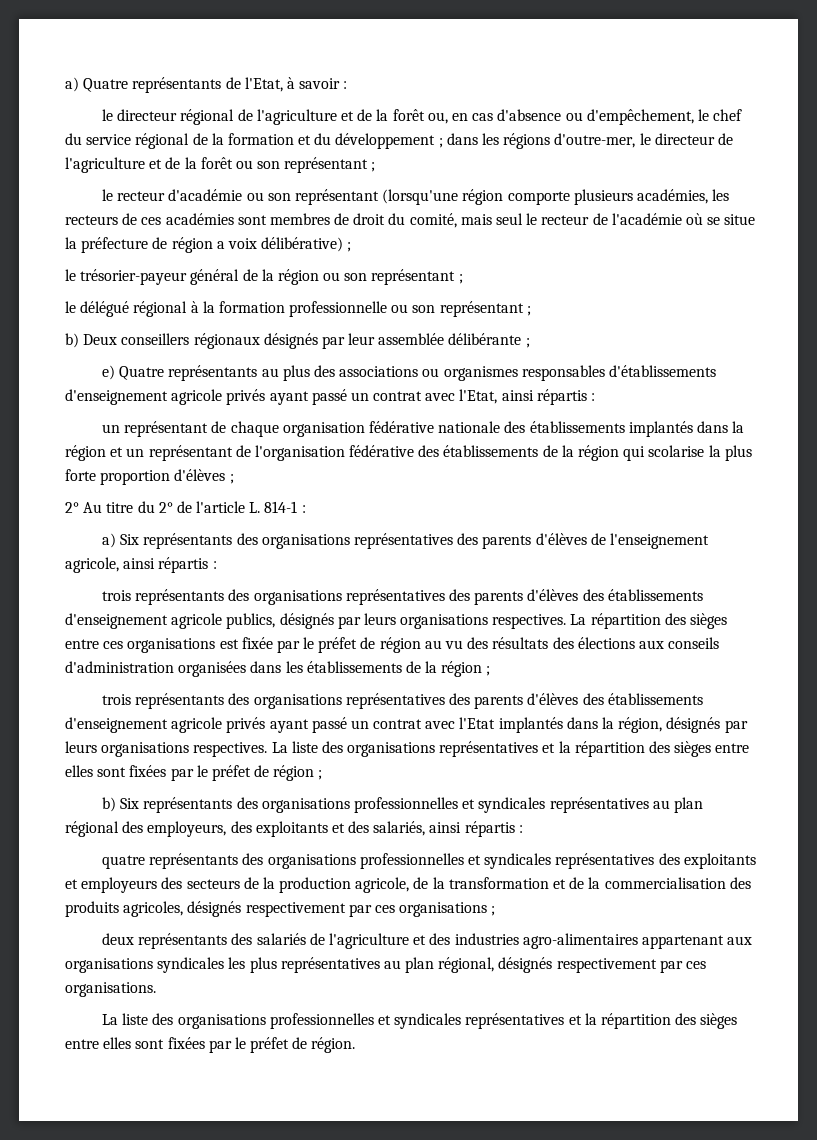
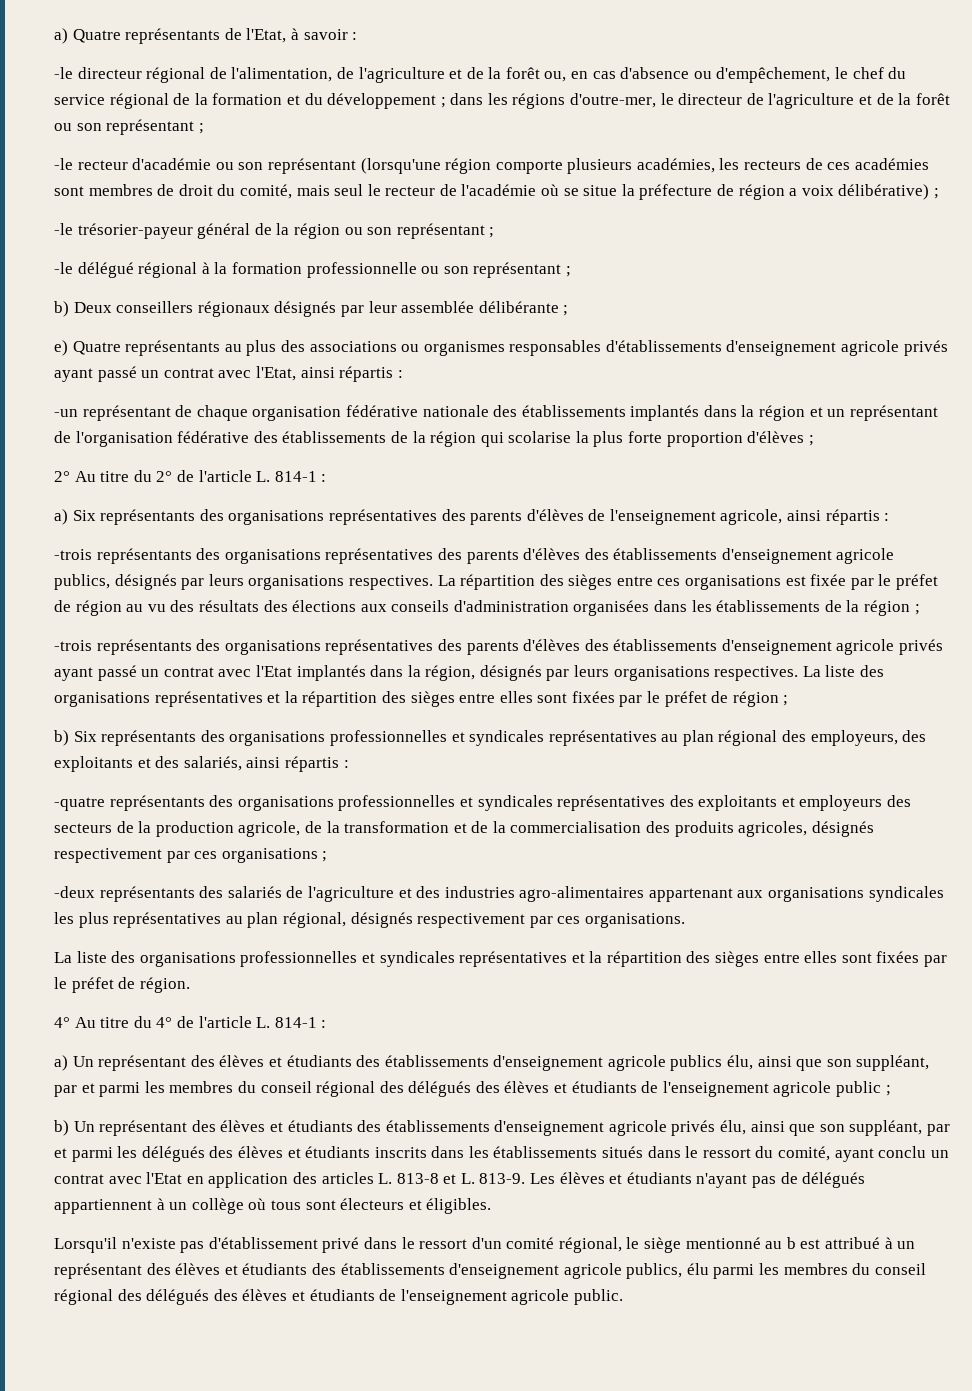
[102,109,114,121] le -> [54,67,73,79] -le
(253, 115) none -> [231,67,354,82] l'alimentation, de
[102,189,114,201] le -> [54,158,73,170] -le
[65,269,76,281] le -> [54,223,73,235] -le
[65,301,76,313] le -> [54,262,73,274] -le
[102,424,121,433] un -> [54,409,78,417] -un
[102,590,132,601] trois -> [54,549,92,560] -trois
[102,694,132,705] trois -> [54,640,92,651] -trois
[102,855,146,869] quatre -> [54,797,105,811] -quatre
[102,933,135,945] deux -> [54,886,95,898] -deux
(356, 1045) none -> [54,1016,327,1028] [54,1055,930,1071] [54,1081,891,1097] [54,1120,951,1136] [54,1146,949,1162] [54,1172,866,1188] [54,1198,492,1214] [54,1237,916,1253] [54,1263,926,1279] [54,1289,623,1305] // 4° Au titre du 4° de l'article L. 814-1 : // a) Un représentant des élèves et étudiants des établissements d'enseignement agricole publics élu, ainsi que son suppléant, par et parmi les membres du conseil régional des délégués des élèves et étudiants de l'enseignement agricole public ; // b) Un représentant des élèves et étudiants des établissements d'enseignement agricole privés élu, ainsi que son suppléant, par et parmi les délégués des élèves et étudiants inscrits dans les établissements situés dans le ressort du comité, ayant conclu un contrat avec l'Etat en application des articles L. 813-8 et L. 813-9. Les élèves et étudiants n'ayant pas de délégués appartiennent à un collège où tous sont électeurs et éligibles. // Lorsqu'il n'existe pas d'établissement privé dans le ressort d'un comité régional, le siège mentionné au b est attribué à un représentant des élèves et étudiants des établissements d'enseignement agricole publics, élu parmi les membres du conseil régional des délégués des élèves et étudiants de l'enseignement agricole public.

